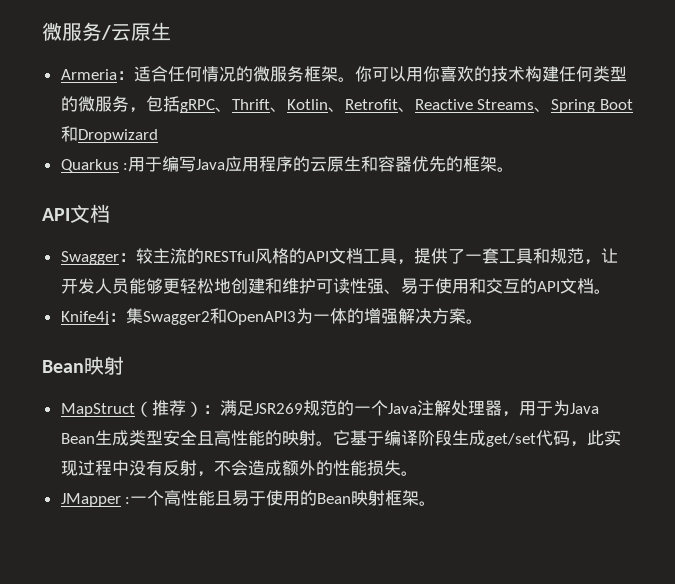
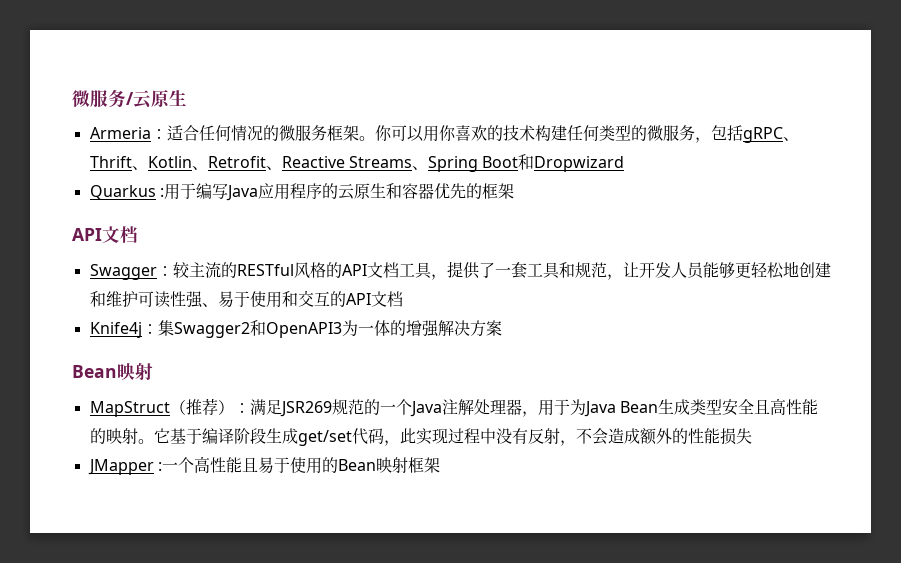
[497,167,515,172] 。 -> (514, 191) none
[593,289,611,294] 。 -> (403, 299) none
[465,319,483,324] 。 -> (502, 328) none
[400,471,418,476] 。 -> (752, 436) none
[419,501,437,506] 。 -> (440, 465) none

